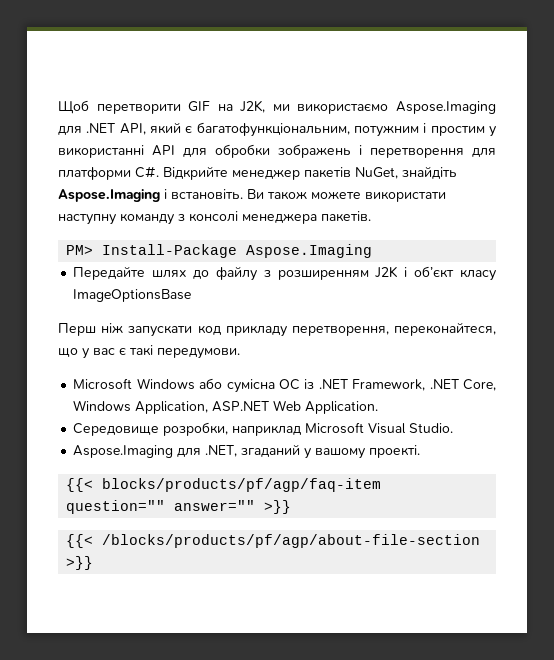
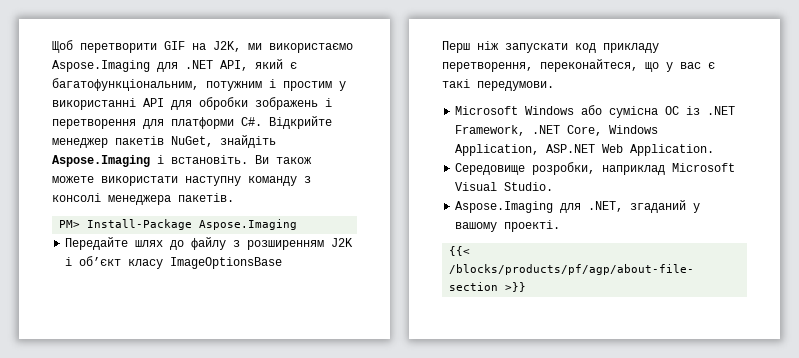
[66,478,382,492] [66,500,292,514] // {{< blocks/products/pf/agp/faq-item question="" answer="" >}} -> (561, 226) none

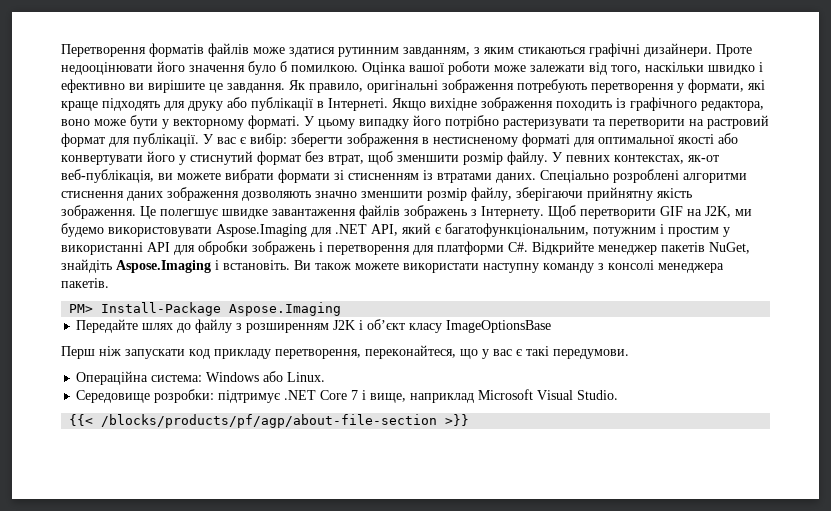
(52, 46) none -> [61,43,752,57] [61,61,763,75] [61,79,765,93] [61,97,764,111] [61,115,769,129] [61,133,738,147] [61,151,719,165] [61,169,747,183] [61,187,692,201] [61,205,544,219] Перетворення форматів файлів може здатися рутинним завданням, з яким стикаються графічні дизайнери. Проте недооцінювати його значення було б помилкою. Оцінка вашої роботи може залежати від того, наскільки швидко і ефективно ви вирішите це завдання. Як правило, оригінальні зображення потребують перетворення у формати, які краще підходять для друку або публікації в Інтернеті. Якщо вихідне зображення походить із графічного редактора, воно може бути у векторному форматі. У цьому випадку його потрібно растеризувати та перетворити на растровий формат для публікації. У вас є вибір: зберегти зображення в нестисненому форматі для оптимальної якості або конвертувати його у стиснутий формат без втрат, щоб зменшити розмір файлу. У певних контекстах, як-от веб-публікація, ви можете вибрати формати зі стисненням із втратами даних. Спеціально розроблені алгоритми стиснення даних зображення дозволяють значно зменшити розмір файлу, зберігаючи прийнятну якість зображення. Це полегшує швидке завантаження файлів зображень з Інтернету.
[269,43,353,53] використаємо -> [61,223,212,237] будемо використовувати
[455,105,736,118] [455,125,659,136] [455,144,715,156] [455,162,736,175] [455,182,554,191] [455,200,701,213] [455,220,561,232] Microsoft Windows або сумісна ОС із .NET Framework, .NET Core, Windows Application, ASP.NET Web Application. // Середовище розробки, наприклад Microsoft Visual Studio. // Aspose.Imaging для .NET, згаданий у вашому проекті. -> [76,371,326,385] [76,389,619,403] Операційна система: Windows або Linux. // Середовище розробки: підтримує .NET Core 7 і вище, наприклад Microsoft Visual Studio.

